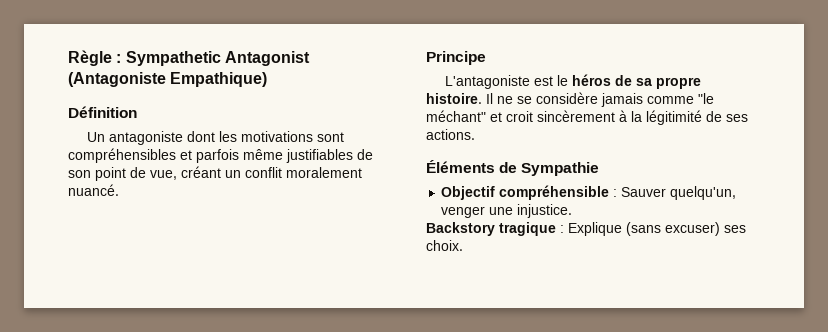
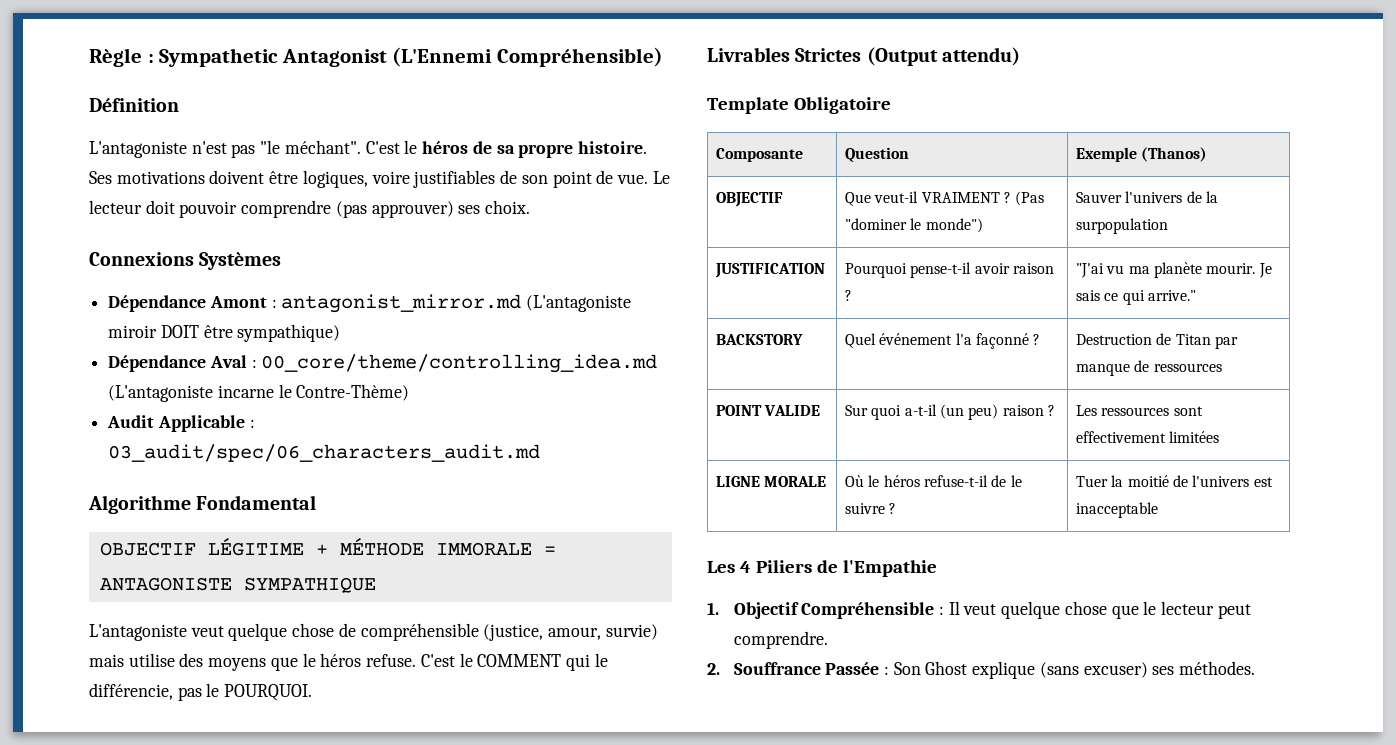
[68,72,268,87] (Antagoniste Empathique) -> [392,47,663,67] (L'Ennemi Compréhensible)
[86,131,344,145] [68,148,373,163] [68,166,362,181] [68,184,119,196] [426,51,486,65] [444,75,553,89] Un antagoniste dont les motivations sont compréhensibles et parfois même justifiables de son point de vue, créant un conflit moralement nuancé. // Principe // L'antagoniste est -> [89,140,400,158] L'antagoniste n'est pas "le méchant". C'est
[486,92,714,107] [426,110,748,125] [426,129,475,140] [426,160,600,176] [441,185,737,200] [441,204,573,218] [426,222,622,236] Il ne se considère jamais comme "le méchant" et croit sincèrement à la légitimité de ses actions. // Éléments de Sympathie // Objectif compréhensible : Sauver quelqu'un, venger une injustice. // Backstory tragique : Explique -> [89,170,670,188] [89,200,531,218] [89,252,282,270] [108,294,632,313] [108,324,341,342] [108,354,658,373] [108,384,410,402] [107,415,255,432] [108,444,541,462] [88,495,317,514] [99,538,556,556] [99,577,376,593] [89,623,658,641] [89,653,608,671] [89,683,313,701] [707,47,1020,66] [707,97,891,114] [716,148,804,162] [845,147,910,162] [1076,147,1208,162] [716,192,784,207] [845,191,1045,206] [845,218,983,233] [1076,191,1219,203] [1076,218,1169,234] [715,263,826,278] [845,262,1055,278] [845,290,853,301] [1076,262,1272,278] [1076,290,1197,305] [716,334,804,345] [845,333,1041,349] [1076,333,1239,349] [1076,360,1222,376] [716,405,821,416] [845,404,1056,420] [1076,405,1203,416] [1076,431,1220,443] [716,476,827,487] [845,475,1022,487] [845,503,897,514] [1076,475,1273,487] [1076,502,1159,518] [707,560,937,577] [707,601,1251,619] [733,631,828,649] [707,661,1036,679] Ses motivations doivent être logiques, voire justifiables de son point de vue. Le lecteur doit pouvoir comprendre (pas approuver) ses choix. // Connexions Systèmes // Dépendance Amont : antagonist_mirror.md (L'antagoniste miroir DOIT être sympathique) // Dépendance Aval : 00_core/theme/controlling_idea.md (L'antagoniste incarne le Contre-Thème) // Audit Applicable : 03_audit/spec/06_characters_audit.md // Algorithme Fondamental // OBJECTIF LÉGITIME + MÉTHODE IMMORALE = ANTAGONISTE SYMPATHIQUE // L'antagoniste veut quelque chose de compréhensible (justice, amour, survie) mais utilise des moyens que le héros refuse. C'est le COMMENT qui le différencie, pas le POURQUOI. // Livrables Strictes (Output attendu) // Template Obligatoire // Composante | Question | Exemple (Thanos) // OBJECTIF | Que veut-il VRAIMENT ? (Pas "dominer le monde") | Sauver l'univers de la surpopulation // JUSTIFICATION | Pourquoi pense-t-il avoir raison ? | "J'ai vu ma planète mourir. Je sais ce qui arrive." // BACKSTORY | Quel événement l'a façonné ? | Destruction de Titan par manque de ressources // POINT VALIDE | Sur quoi a-t-il (un peu) raison ? | Les ressources sont effectivement limitées // LIGNE MORALE | Où le héros refuse-t-il de le suivre ? | Tuer la moitié de l'univers est inacceptable // Les 4 Piliers de l'Empathie // 1. Objectif Compréhensible : Il veut quelque chose que le lecteur peut comprendre. // 2. Souffrance Passée : Son Ghost explique
[426,240,463,251] choix. -> [1179,661,1256,675] méthodes.

